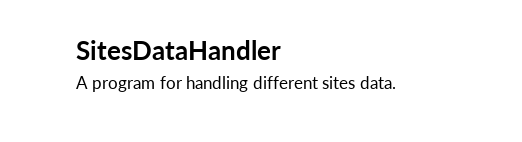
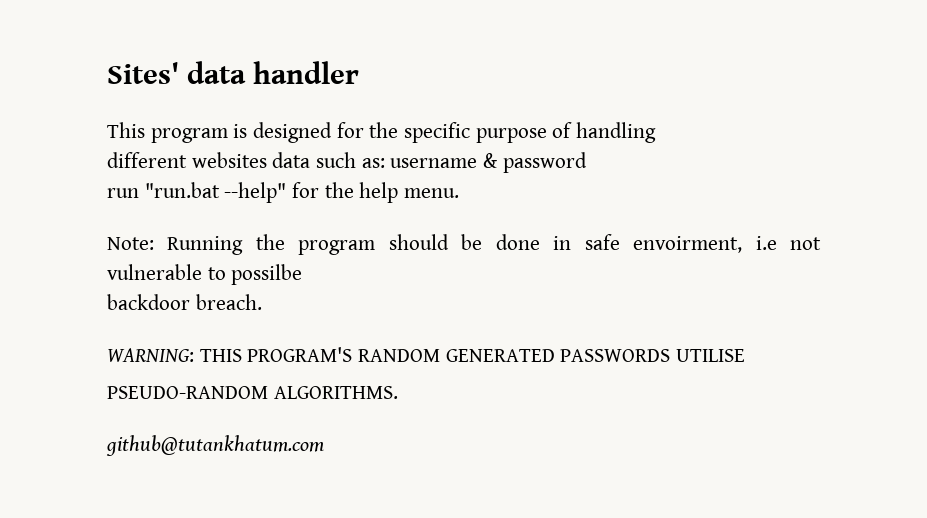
[76,40,281,60] [76,76,396,92] SitesDataHandler // A program for handling different sites data. -> [107,61,359,84] [107,122,657,143] [107,152,587,173] [107,182,460,203] [107,234,821,255] [107,264,303,285] [107,294,262,310] [107,347,746,362] [107,386,398,399] [106,435,324,456] Sites' data handler // This program is designed for the specific purpose of handling // different websites data such as: username & password // run "run.bat --help" for the help menu. // Note: Running the program should be done in safe envoirment, i.e not vulnerable to possilbe // backdoor breach. // WARNING: THIS PROGRAM'S RANDOM GENERATED PASSWORDS UTILISE // PSEUDO-RANDOM ALGORITHMS. // github@tutankhatum.com

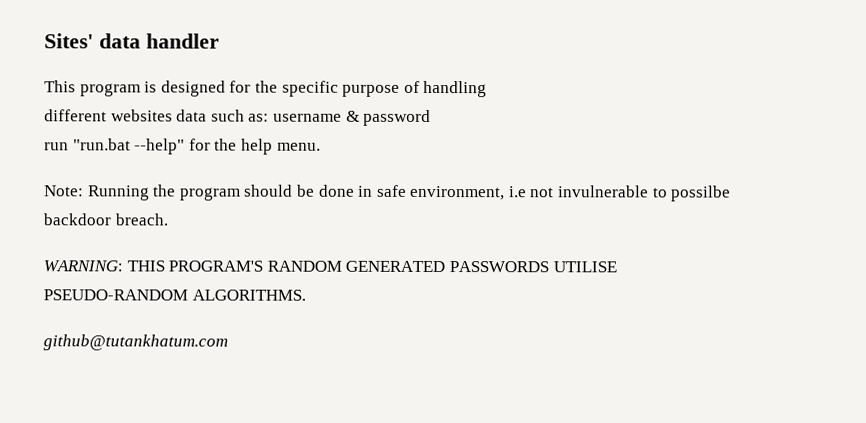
[633,236,743,253] envoirment, -> [410,185,506,201] environment,
[107,264,202,280] vulnerable -> [558,185,650,198] invulnerable

